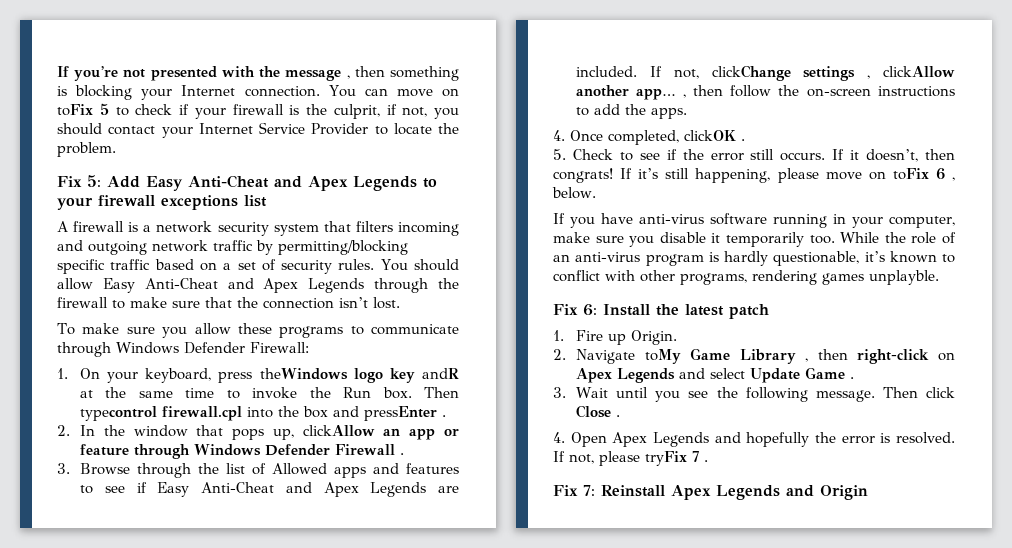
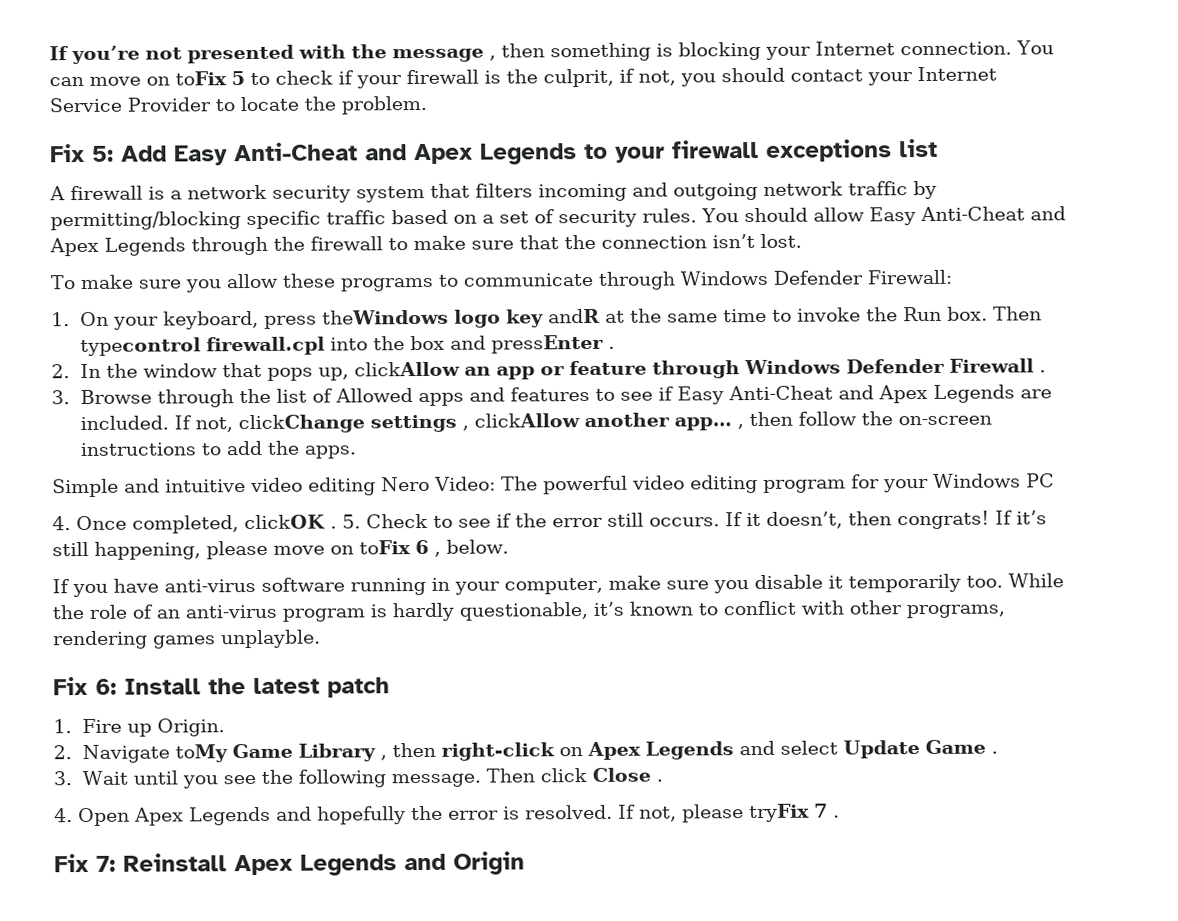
(688, 113) none -> [52,473,1055,498] // Simple and intuitive video editing Nero Video: The powerful video editing program for your Windows PC
(745, 140) // -> (337, 527) none

